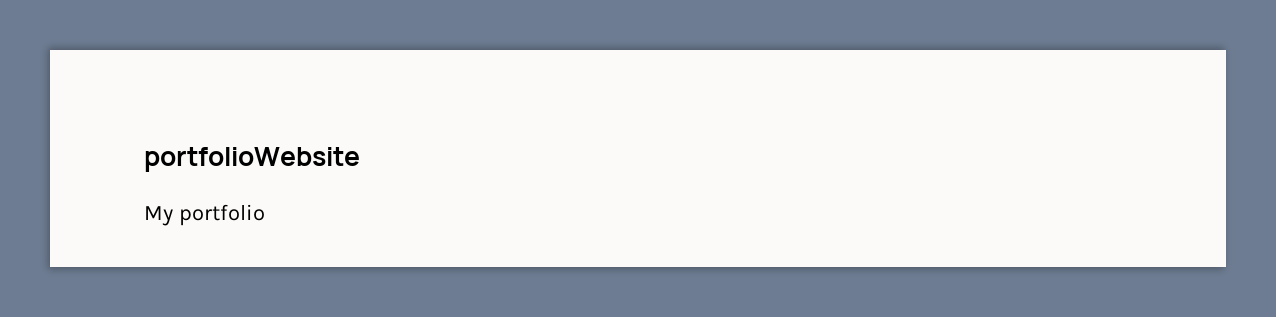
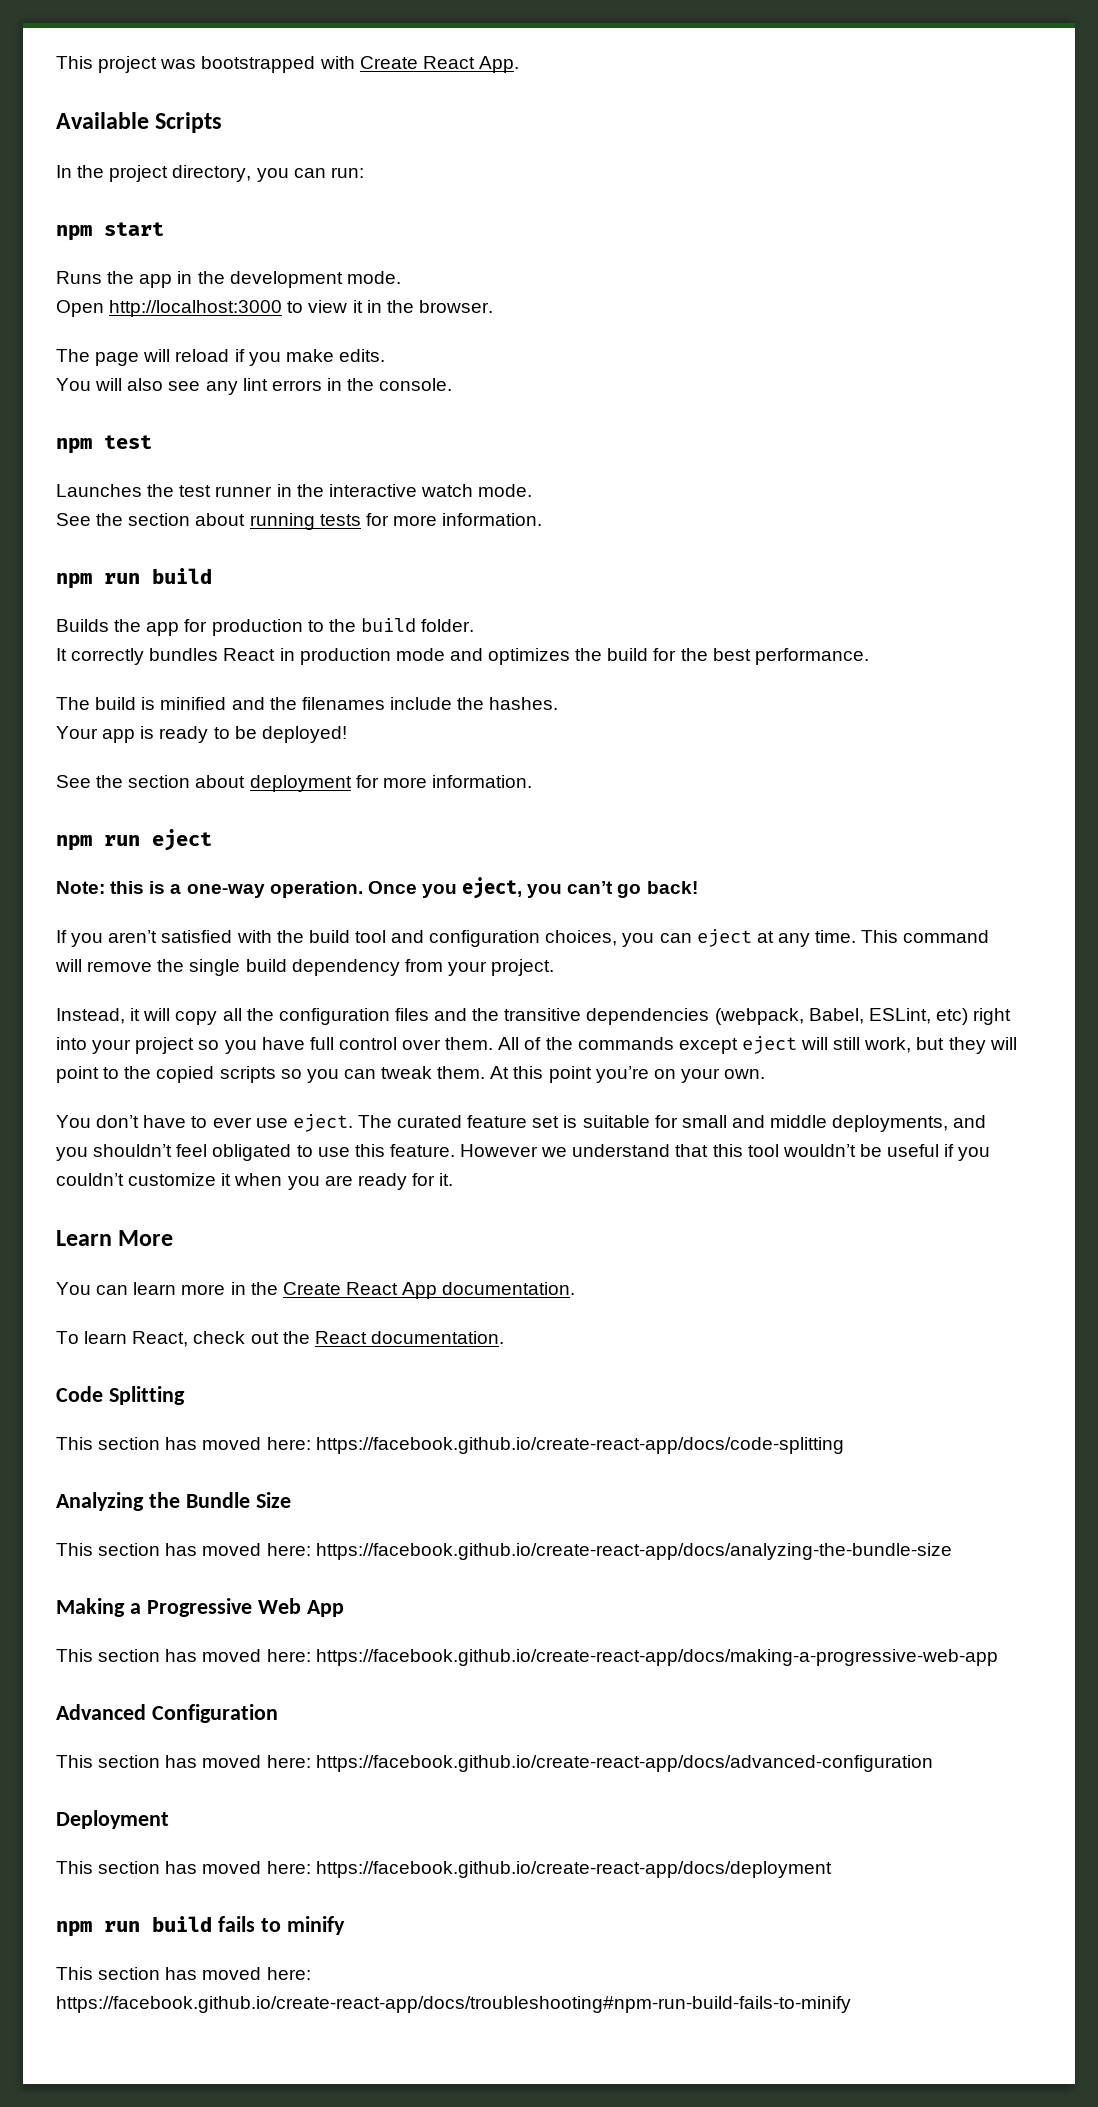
[144,147,360,172] [144,204,265,226] portfolioWebsite // My portfolio -> [56,56,519,73] [56,112,223,133] [56,165,364,182] [56,222,164,241] [56,271,401,288] [56,300,493,317] [56,349,385,366] [56,378,453,395] [56,435,152,454] [56,484,533,497] [56,513,543,530] [56,568,212,589] [56,618,475,636] [56,648,869,665] [56,697,559,710] [56,726,347,743] [56,775,532,792] [56,829,212,851] [56,877,698,899] [56,929,990,947] [55,959,555,976] [56,1008,1012,1025] [56,1036,1017,1054] [56,1066,766,1083] [56,1114,987,1132] [56,1144,991,1161] [56,1173,454,1190] [56,1230,174,1246] [56,1282,576,1299] [56,1331,504,1347] [56,1386,185,1405] [56,1437,844,1454] [56,1492,291,1511] [56,1543,952,1560] [56,1598,344,1617] [56,1649,998,1666] [56,1704,278,1723] [56,1755,933,1772] [56,1810,169,1829] [56,1861,832,1878] [56,1916,345,1937] [56,1967,311,1980] [56,1996,851,2013] This project was bootstrapped with Create React App. // Available Scripts // In the project directory, you can run: // npm start // Runs the app in the development mode. // Open http://localhost:3000 to view it in the browser. // The page will reload if you make edits. // You will also see any lint errors in the console. // npm test // Launches the test runner in the interactive watch mode. // See the section about running tests for more information. // npm run build // Builds the app for production to the build folder. // It correctly bundles React in production mode and optimizes the build for the best performance. // The build is minified and the filenames include the hashes. // Your app is ready to be deployed! // See the section about deployment for more information. // npm run eject // Note: this is a one-way operation. Once you eject, you can’t go back! // If you aren’t satisfied with the build tool and configuration choices, you can eject at any time. This command will remove the single build dependency from your project. // Instead, it will copy all the configuration files and the transitive dependencies (webpack, Babel, ESLint, etc) right into your project so you have full control over them. All of the commands except eject will still work, but they will point to the copied scripts so you can tweak them. At this point you’re on your own. // You don’t have to ever use eject. The curated feature set is suitable for small and middle deployments, and you shouldn’t feel obligated to use this feature. However we understand that this tool wouldn’t be useful if you couldn’t customize it when you are ready for it. // Learn More // You can learn more in the Create React App documentation. // To learn React, check out the React documentation. // Code Splitting // This section has moved here: https://facebook.github.io/create-react-app/docs/code-splitting // Analyzing the Bundle Size // This section has moved here: https://facebook.github.io/create-react-app/docs/analyzing-the-bundle-size // Making a Progressive Web App // This section has moved here: https://facebook.github.io/create-react-app/docs/making-a-progressive-web-app // Advanced Configuration // This section has moved here: https://facebook.github.io/create-react-app/docs/advanced-configuration // Deployment // This section has moved here: https://facebook.github.io/create-react-app/docs/deployment // npm run build fails to minify // This section has moved here: https://facebook.github.io/create-react-app/docs/troubleshooting#npm-run-build-fails-to-minify

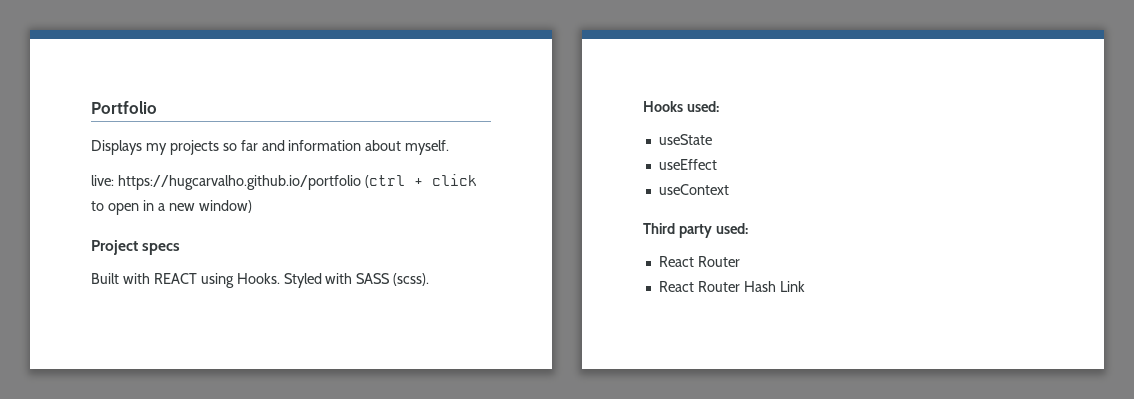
[56,56,519,73] [56,112,223,133] [56,165,364,182] [56,222,164,241] [56,271,401,288] [56,300,493,317] [56,349,385,366] [56,378,453,395] [56,435,152,454] [56,484,533,497] [56,513,543,530] [56,568,212,589] [56,618,475,636] [56,648,869,665] [56,697,559,710] [56,726,347,743] [56,775,532,792] [56,829,212,851] [56,877,698,899] [56,929,990,947] [55,959,555,976] [56,1008,1012,1025] [56,1036,1017,1054] [56,1066,766,1083] [56,1114,987,1132] [56,1144,991,1161] [56,1173,454,1190] [56,1230,174,1246] [56,1282,576,1299] [56,1331,504,1347] [56,1386,185,1405] [56,1437,844,1454] [56,1492,291,1511] [56,1543,952,1560] [56,1598,344,1617] [56,1649,998,1666] [56,1704,278,1723] [56,1755,933,1772] [56,1810,169,1829] [56,1861,832,1878] [56,1916,345,1937] [56,1967,311,1980] [56,1996,851,2013] This project was bootstrapped with Create React App. // Available Scripts // In the project directory, you can run: // npm start // Runs the app in the development mode. // Open http://localhost:3000 to view it in the browser. // The page will reload if you make edits. // You will also see any lint errors in the console. // npm test // Launches the test runner in the interactive watch mode. // See the section about running tests for more information. // npm run build // Builds the app for production to the build folder. // It correctly bundles React in production mode and optimizes the build for the best performance. // The build is minified and the filenames include the hashes. // Your app is ready to be deployed! // See the section about deployment for more information. // npm run eject // Note: this is a one-way operation. Once you eject, you can’t go back! // If you aren’t satisfied with the build tool and configuration choices, you can eject at any time. This command will remove the single build dependency from your project. // Instead, it will copy all the configuration files and the transitive dependencies (webpack, Babel, ESLint, etc) right into your project so you have full control over them. All of the commands except eject will still work, but they will point to the copied scripts so you can tweak them. At this point you’re on your own. // You don’t have to ever use eject. The curated feature set is suitable for small and middle deployments, and you shouldn’t feel obligated to use this feature. However we understand that this tool wouldn’t be useful if you couldn’t customize it when you are ready for it. // Learn More // You can learn more in the Create React App documentation. // To learn React, check out the React documentation. // Code Splitting // This section has moved here: https://facebook.github.io/create-react-app/docs/code-splitting // Analyzing the Bundle Size // This section has moved here: https://facebook.github.io/create-react-app/docs/analyzing-the-bundle-size // Making a Progressive Web App // This section has moved here: https://facebook.github.io/create-react-app/docs/making-a-progressive-web-app // Advanced Configuration // This section has moved here: https://facebook.github.io/create-react-app/docs/advanced-configuration // Deployment // This section has moved here: https://facebook.github.io/create-react-app/docs/deployment // npm run build fails to minify // This section has moved here: https://facebook.github.io/create-react-app/docs/troubleshooting#npm-run-build-fails-to-minify -> [91,101,157,114] [91,140,450,155] [91,174,477,190] [91,200,252,215] [91,240,181,255] [91,273,430,288] [643,101,719,112] [658,134,712,145] [658,159,717,170] [658,184,729,195] [643,223,748,238] [658,256,740,267] [658,281,805,292] Portfolio // Displays my projects so far and information about myself. // live: https://hugcarvalho.github.io/portfolio (ctrl + click to open in a new window) // Project specs // Built with REACT using Hooks. Styled with SASS (scss). // Hooks used: // useState // useEffect // useContext // Third party used: // React Router // React Router Hash Link

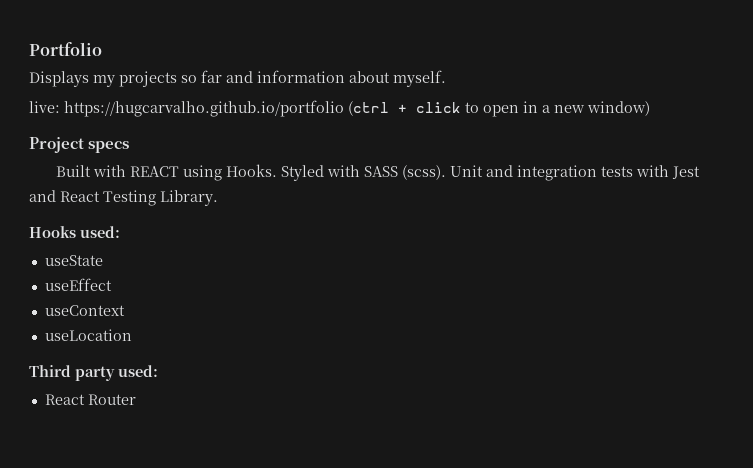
(430, 279) none -> [449,165,700,181] [29,190,218,206] Unit and integration tests with Jest and React Testing Library.
(729, 189) none -> [44,329,132,341] // useLocation
[658,281,805,292] // React Router Hash Link -> (136, 399) none

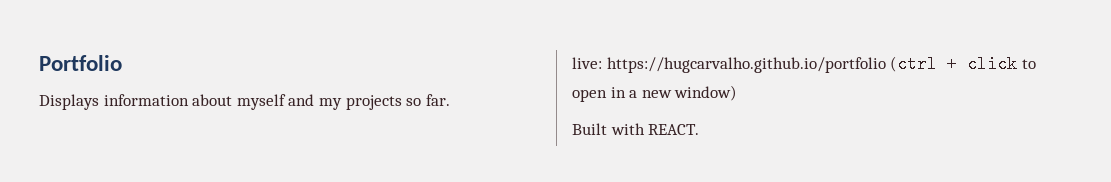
[93,70,446,87] my projects so far and information about myself. -> [103,94,450,110] information about myself and my projects so far.
[29,137,130,153] // Project specs -> (738, 93) none
[129,164,700,181] [29,190,218,206] [29,226,120,238] [44,255,103,266] [44,278,112,291] [44,305,125,316] [44,329,132,341] [29,365,158,381] [44,394,136,405] REACT using Hooks. Styled with SASS (scss). Unit and integration tests with Jest and React Testing Library. // Hooks used: // useState // useEffect // useContext // useLocation // Third party used: // React Router -> [648,124,700,135] REACT.

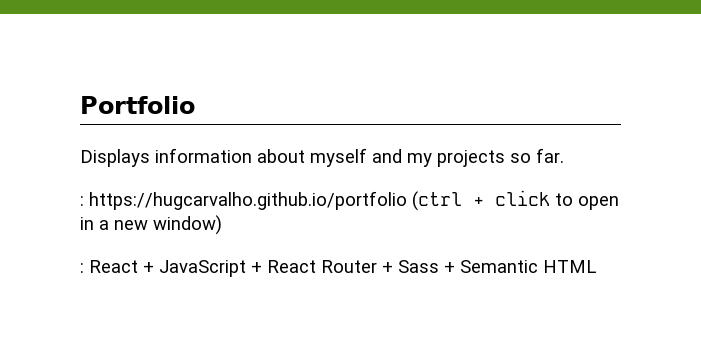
[572,57,602,69] live: -> [80,196,84,206] :
[572,123,700,135] Built with REACT. -> [80,260,596,277] : React + JavaScript + React Router + Sass + Semantic HTML

